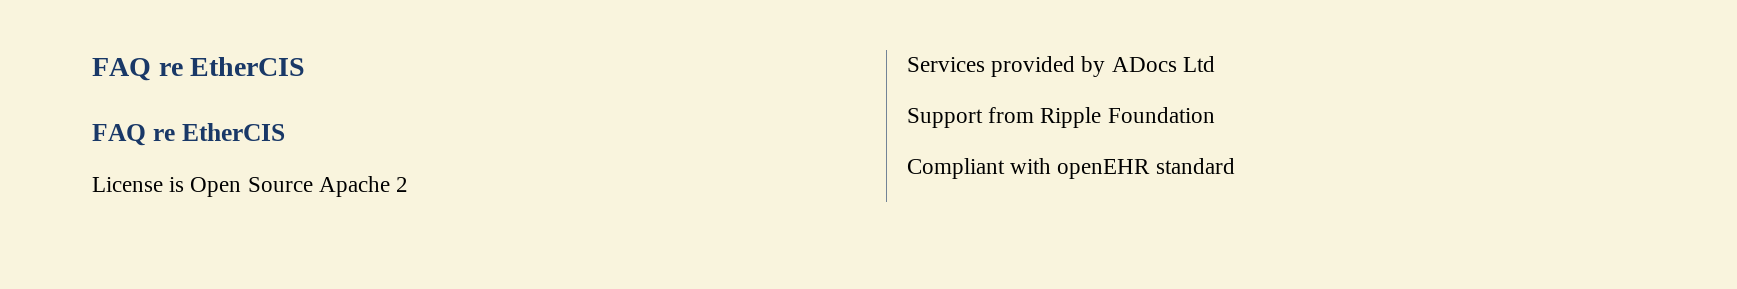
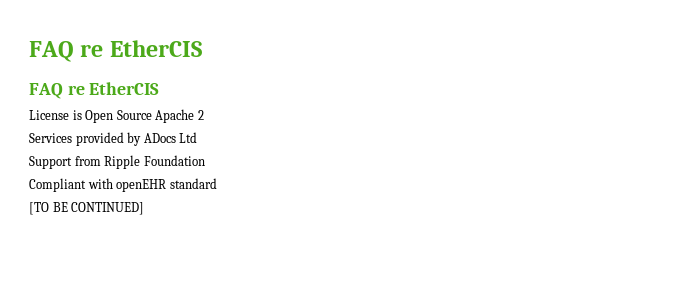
(1235, 166) none -> [29,202,145,215] // [TO BE CONTINUED]

